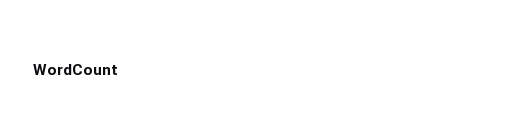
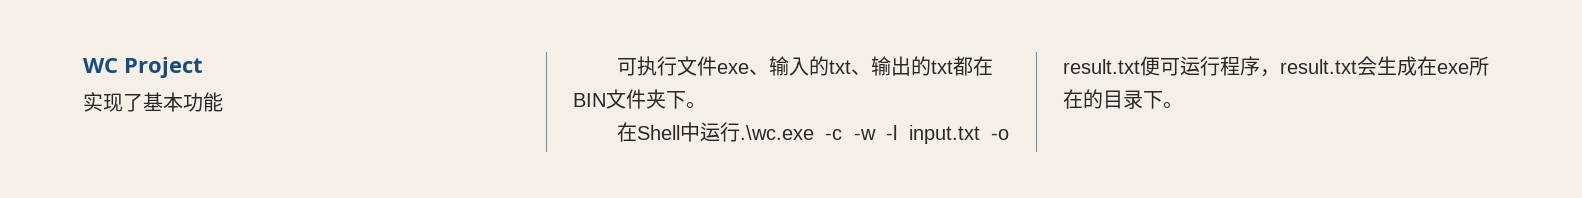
[33,64,118,75] WordCount -> [83,57,203,78] [83,92,223,112] [616,56,993,76] [573,89,706,109] [616,122,1009,144] [1063,56,1489,77] [1063,89,1183,109] WC Project // 实现了基本功能 // 可执行文件exe、输入的txt、输出的txt都在BIN文件夹下。 // 在Shell中运行.\wc.exe -c -w -l input.txt -o result.txt便可运行程序，result.txt会生成在exe所在的目录下。

